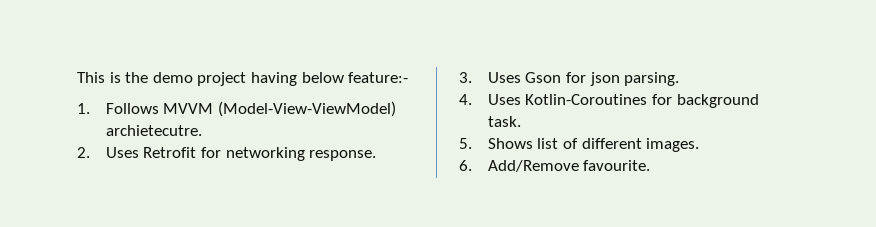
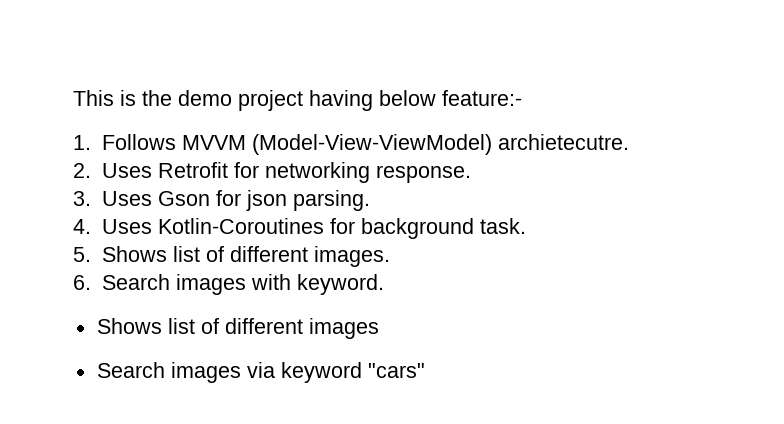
[487,160,651,172] Add/Remove favourite. -> [101,274,384,295] [96,318,379,339] [96,362,425,383] Search images with keyword. // Shows list of different images // Search images via keyword "cars"

